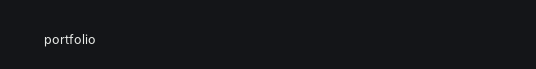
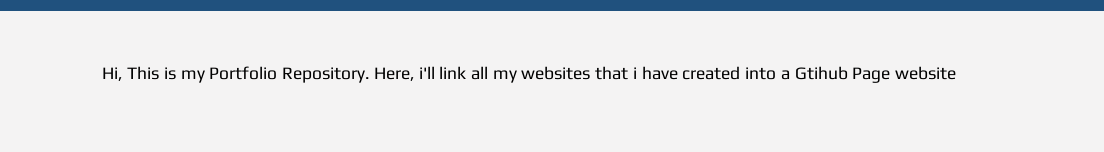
[44,34,96,47] portfolio -> [102,66,956,83] Hi, This is my Portfolio Repository. Here, i'll link all my websites that i have created into a Gtihub Page website

